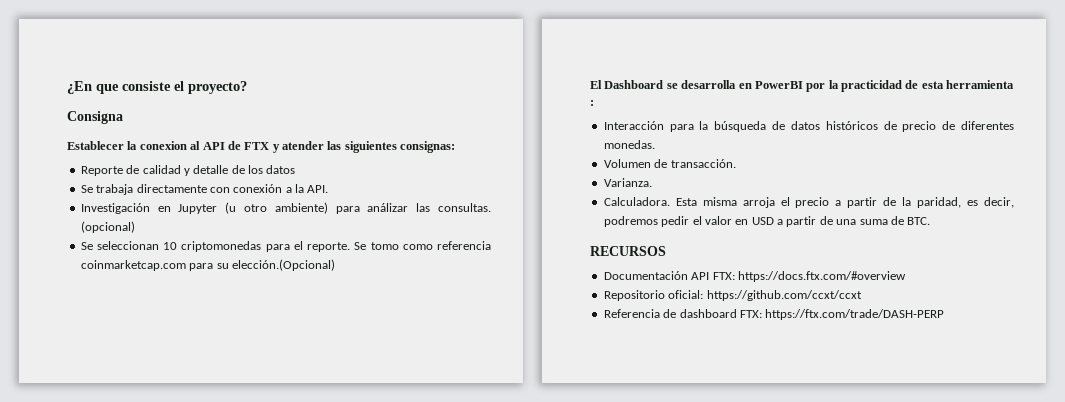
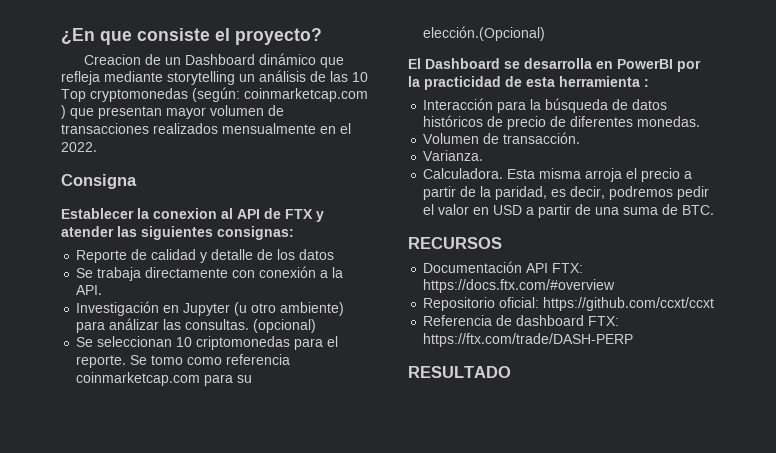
(247, 87) none -> [84,53,345,68] [61,70,368,85] [61,87,368,102] [61,105,284,119] [61,123,351,134] [61,142,97,152] // Creacion de un Dashboard dinámico que refleja mediante storytelling un análisis de las 10 Top cryptomonedas (según: coinmarketcap.com ) que presentan mayor volumen de transacciones realizados mensualmente en el 2022.
(945, 314) none -> [408,366,511,378] // RESULTADO

